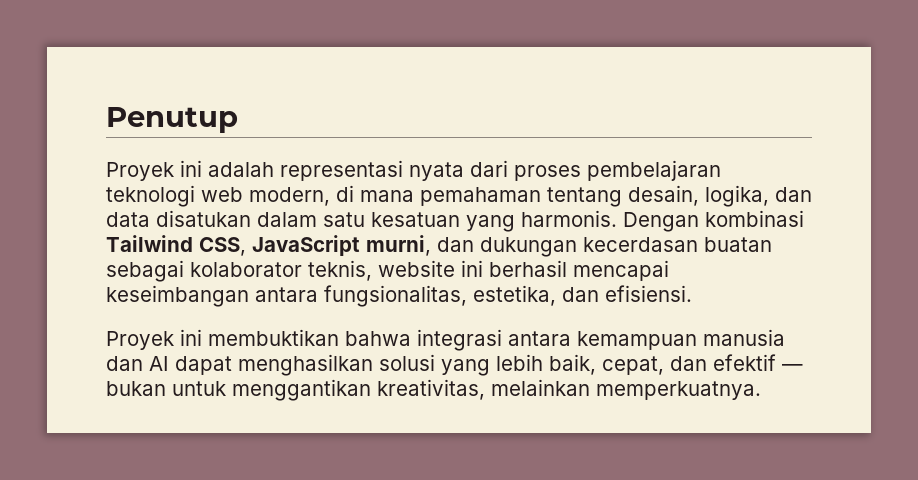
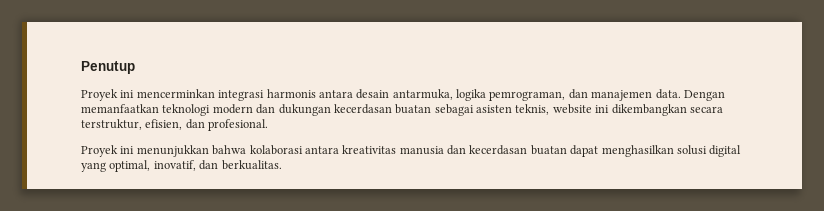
[208,160,721,181] [106,185,812,207] [106,210,804,232] [106,235,431,256] adalah representasi nyata dari proses pembelajaran teknologi web modern, di mana pemahaman tentang desain, logika, dan data disatukan dalam satu kesatuan yang harmonis. Dengan kombinasi Tailwind CSS, JavaScript murni, -> [136,89,725,101] [81,104,253,116] mencerminkan integrasi harmonis antara desain antarmuka, logika pemrograman, dan manajemen data. Dengan memanfaatkan teknologi modern
[190,262,302,277] kolaborator -> [476,105,512,113] asisten
[489,260,669,281] [106,285,692,307] [106,329,785,351] [106,354,803,376] [106,379,761,401] berhasil mencapai keseimbangan antara fungsionalitas, estetika, dan efisiensi. // Proyek ini membuktikan bahwa integrasi antara kemampuan manusia dan AI dapat menghasilkan solusi yang lebih baik, cepat, dan efektif — bukan untuk menggantikan kreativitas, melainkan memperkuatnya. -> [611,104,723,116] [81,119,269,131] [81,145,742,157] [81,160,282,172] dikembangkan secara terstruktur, efisien, dan profesional. // Proyek ini menunjukkan bahwa kolaborasi antara kreativitas manusia dan kecerdasan buatan dapat menghasilkan solusi digital yang optimal, inovatif, dan berkualitas.

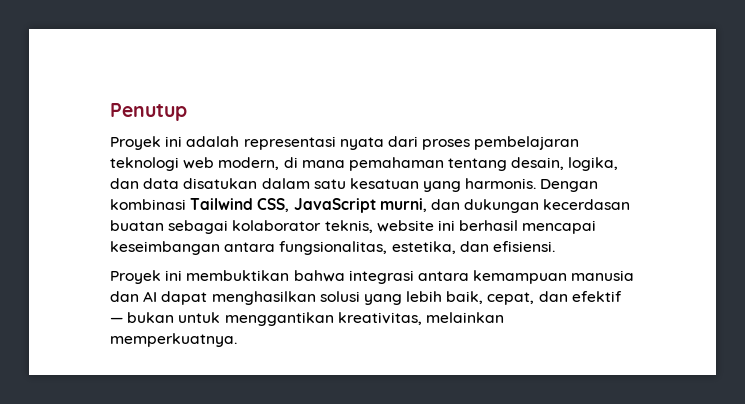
[136,89,725,101] [81,104,253,116] mencerminkan integrasi harmonis antara desain antarmuka, logika pemrograman, dan manajemen data. Dengan memanfaatkan teknologi modern -> [186,136,580,150] [110,157,619,171] [110,178,599,192] [110,198,427,213] adalah representasi nyata dari proses pembelajaran teknologi web modern, di mana pemahaman tentang desain, logika, dan data disatukan dalam satu kesatuan yang harmonis. Dengan kombinasi Tailwind CSS, JavaScript murni,
[476,105,512,113] asisten -> [232,220,322,231] kolaborator
[611,104,723,116] [81,119,269,131] [81,145,742,157] [81,160,282,172] dikembangkan secara terstruktur, efisien, dan profesional. // Proyek ini menunjukkan bahwa kolaborasi antara kreativitas manusia dan kecerdasan buatan dapat menghasilkan solusi digital yang optimal, inovatif, dan berkualitas. -> [459,220,597,234] [110,241,555,255] [110,270,635,284] [110,291,622,305] [110,312,504,326] [110,333,237,347] berhasil mencapai keseimbangan antara fungsionalitas, estetika, dan efisiensi. // Proyek ini membuktikan bahwa integrasi antara kemampuan manusia dan AI dapat menghasilkan solusi yang lebih baik, cepat, dan efektif — bukan untuk menggantikan kreativitas, melainkan memperkuatnya.

